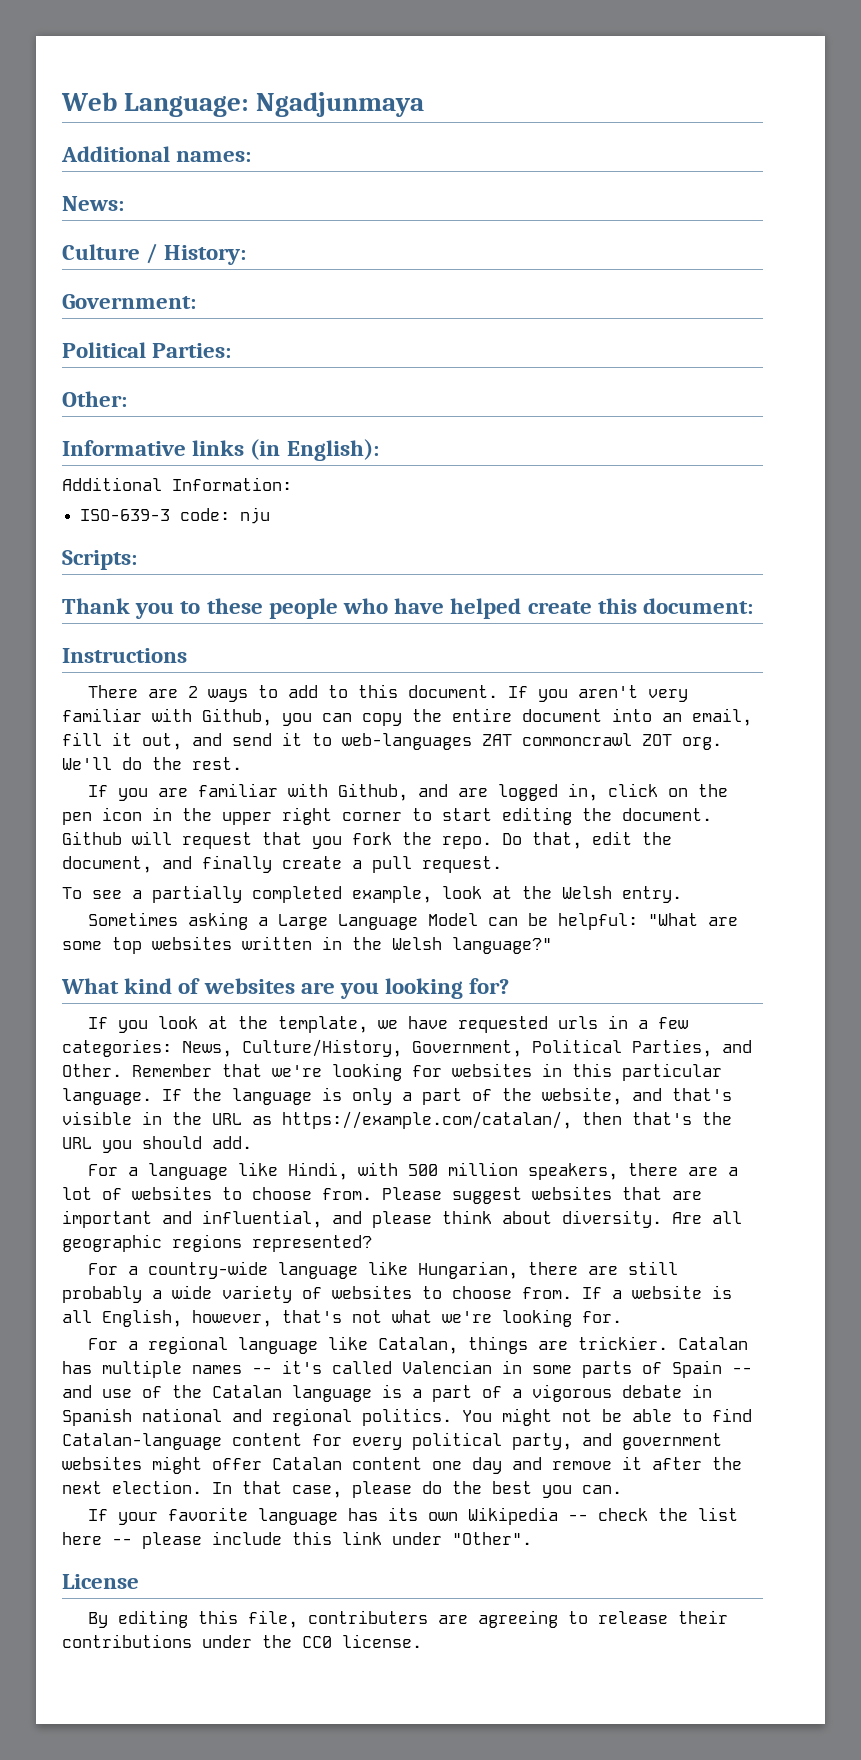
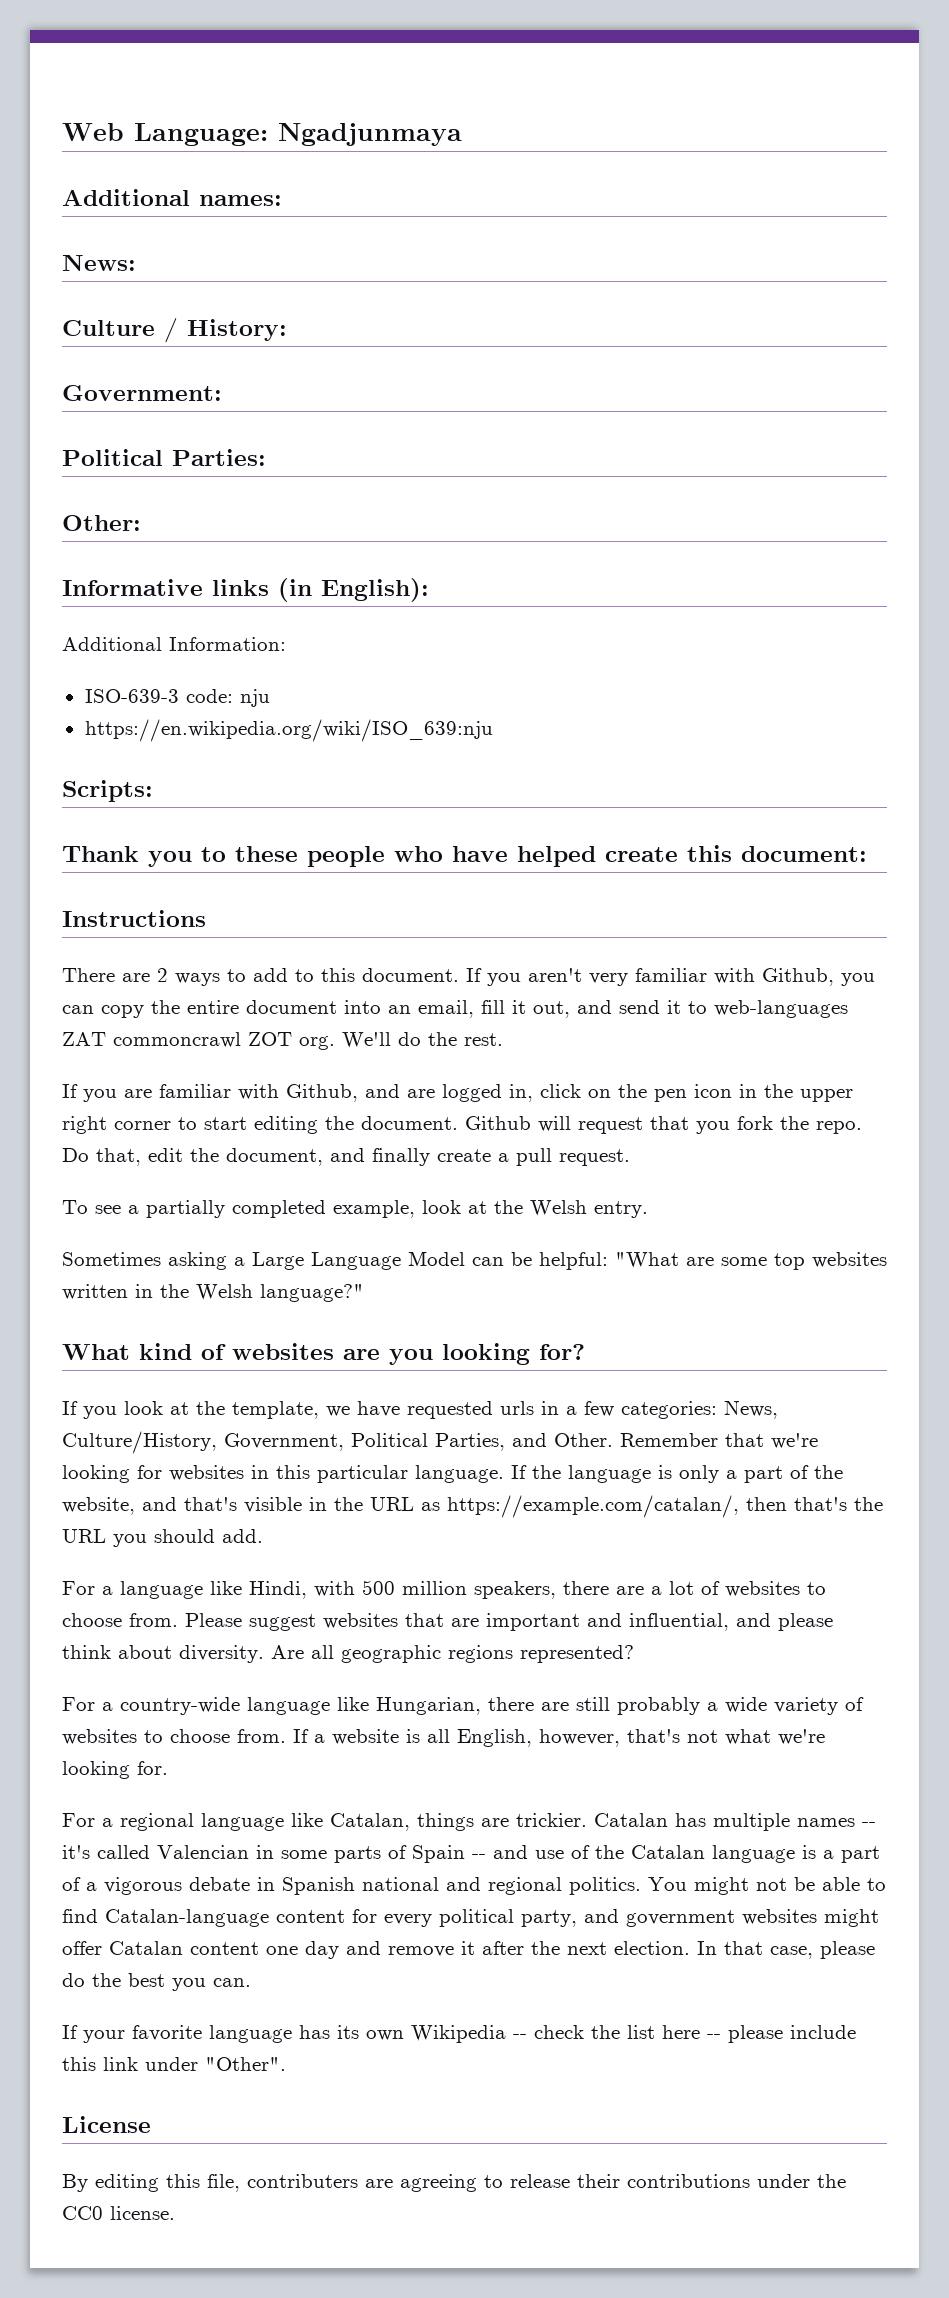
(271, 515) none -> [84,719,493,742] // https://en.wikipedia.org/wiki/ISO_639:nju

